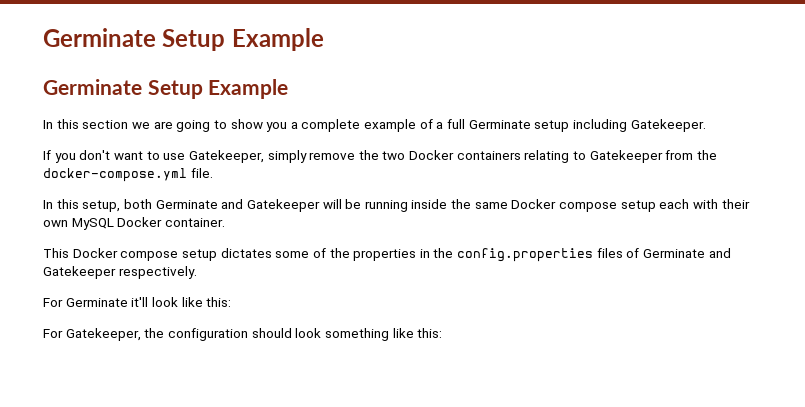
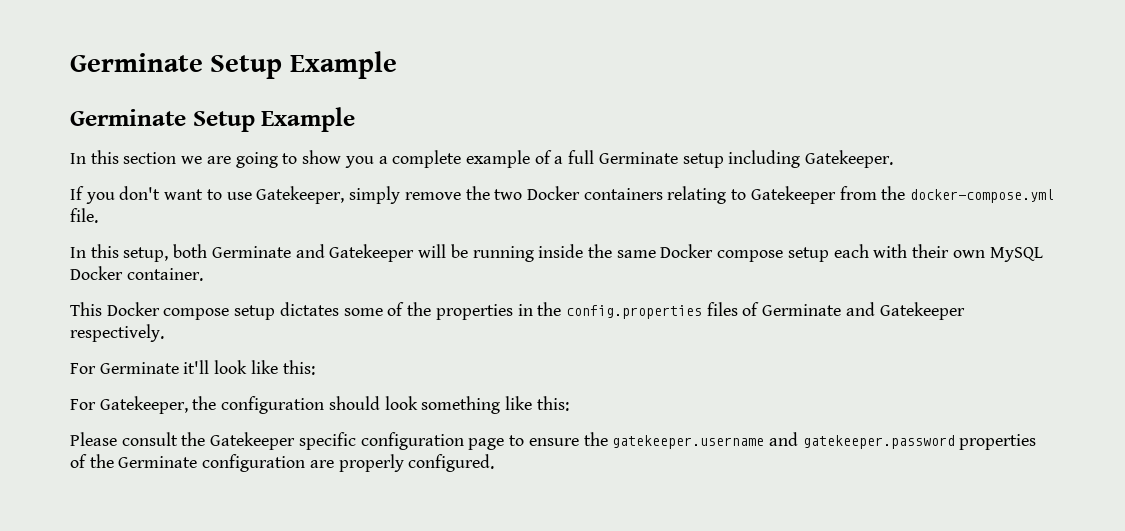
(443, 333) none -> [70,432,1037,450] [70,454,495,472] // Please consult the Gatekeeper specific configuration page to ensure the gatekeeper.username and gatekeeper.password properties of the Germinate configuration are properly configured.

